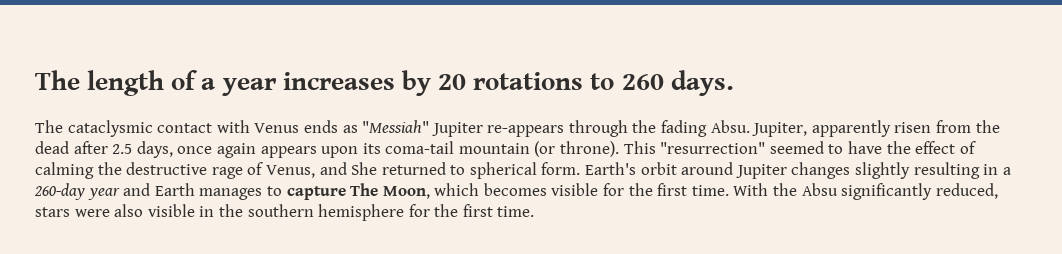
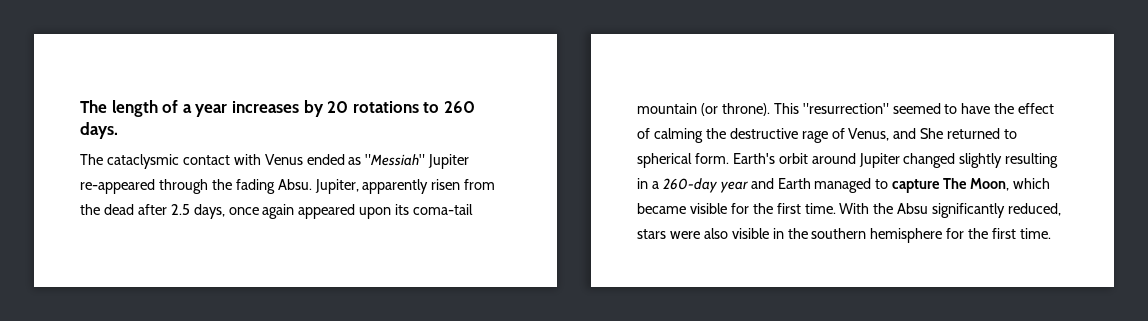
[303,120,338,133] ends -> [306,154,345,165] ended
[487,125,565,137] re-appears -> [80,179,155,194] re-appeared
[260,146,317,158] appears -> [298,204,356,219] appeared
[791,162,851,179] changes -> [903,153,956,168] changed
[199,188,263,200] manages -> [814,178,872,193] managed
[483,183,547,196] becomes -> [637,203,686,214] became

